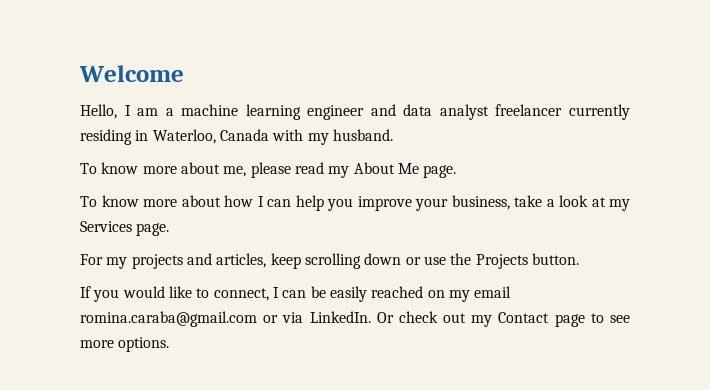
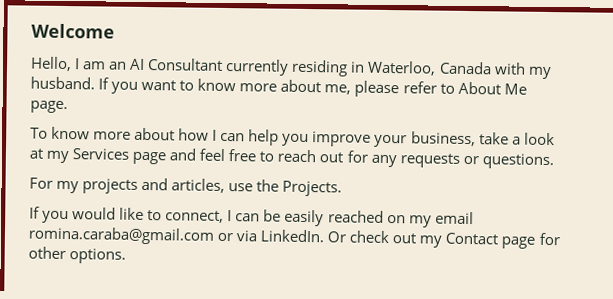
[165,104,563,120] a machine learning engineer and data analyst freelancer -> [108,58,224,71] an AI Consultant
[80,163,97,174] // To -> [98,77,195,94] If you want to
[294,162,350,178] read my -> [402,81,455,94] refer to
[136,223,170,236] page. -> [132,148,554,170] page and feel free to reach out for any requests or questions.
[270,253,579,269] keep scrolling down or use the Projects button. -> [228,179,343,197] use the Projects.
[590,313,630,323] [80,340,114,348] to see more -> [538,232,560,246] [28,246,66,260] for other

